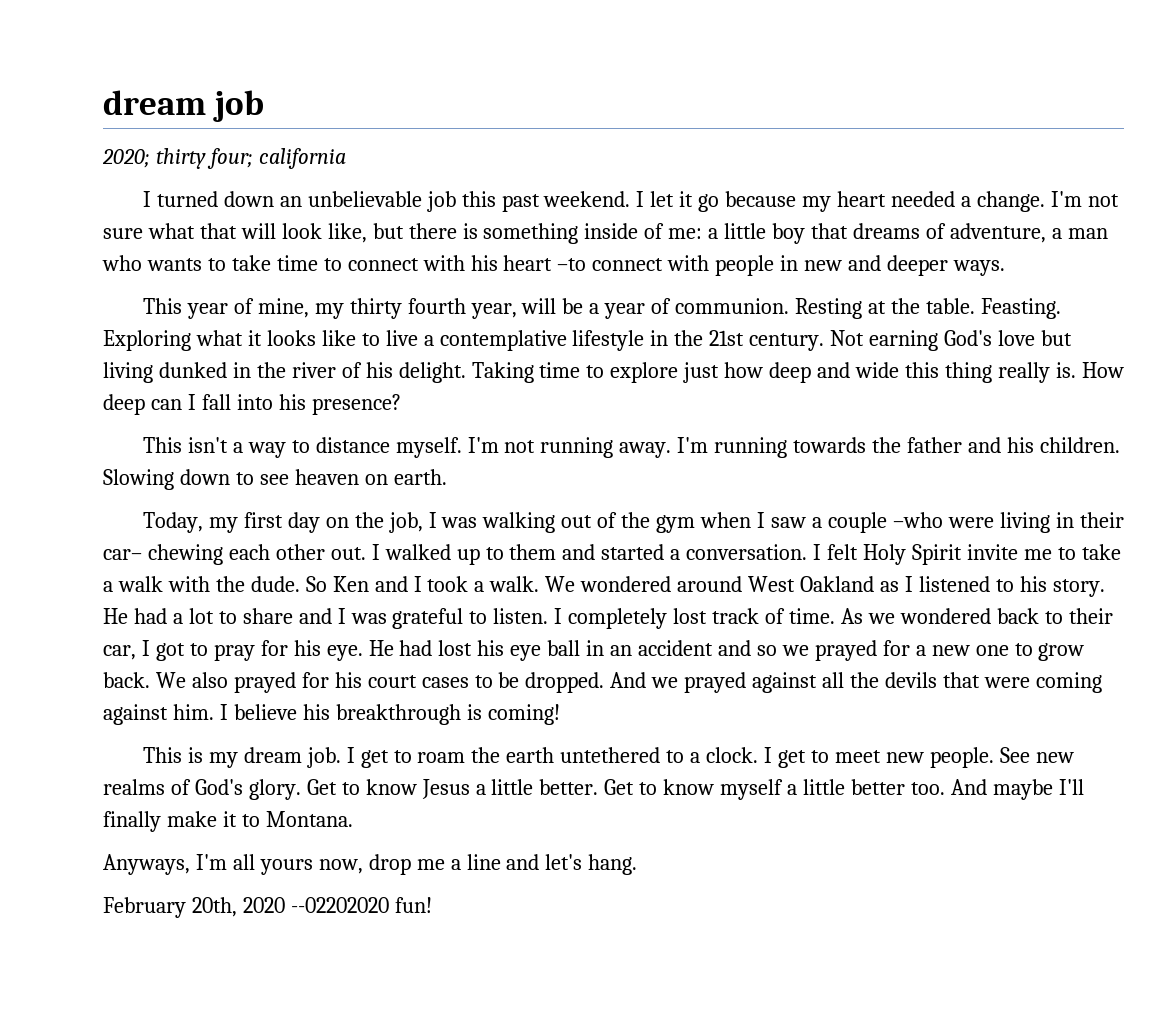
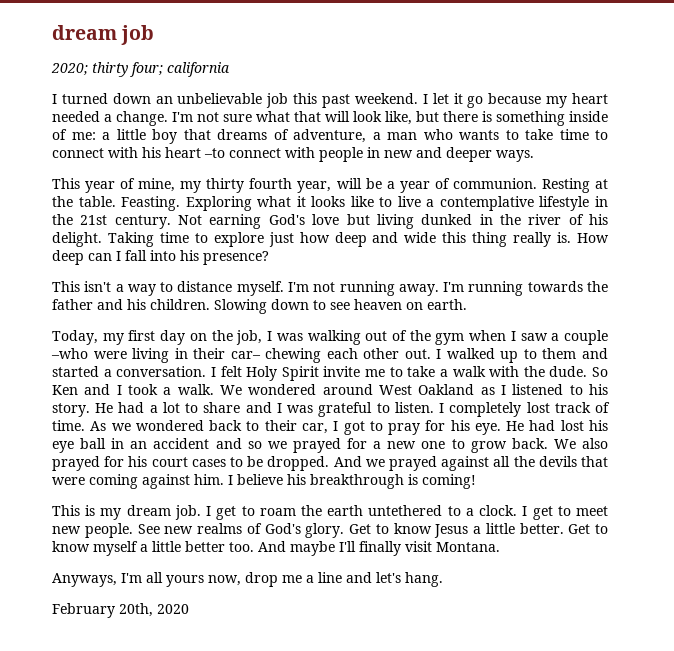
[166,811,260,827] make it to -> [405,541,432,552] visit
[290,897,432,913] --02202020 fun! -> (189, 609) none

